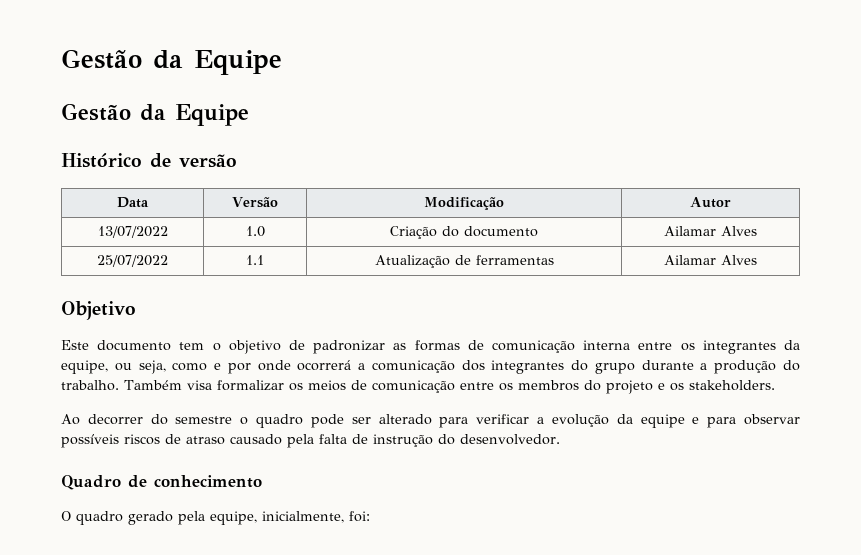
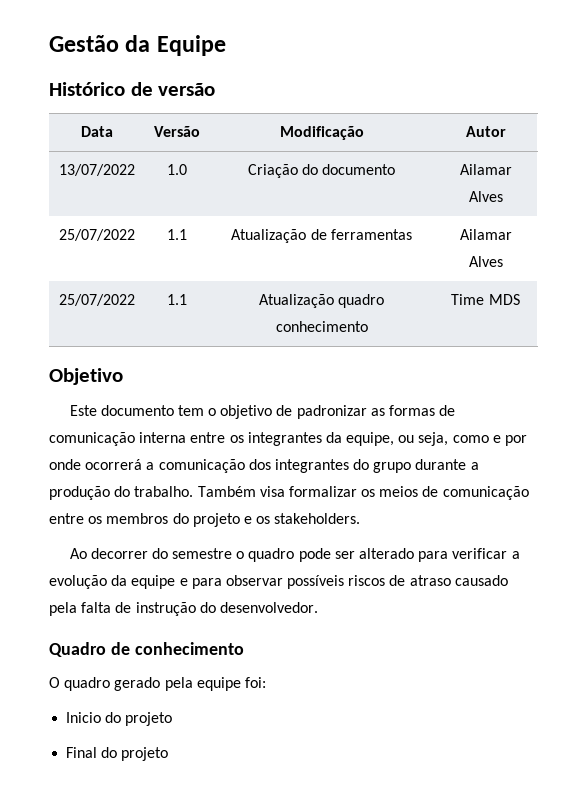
[61,49,282,75] [61,103,249,126] Gestão da Equipe // Gestão da Equipe -> [49,35,226,56] Gestão da Equipe
(757, 260) none -> [59,294,135,306] [167,294,187,305] [258,294,385,308] [275,321,368,332] [451,294,520,305] // 25/07/2022 | 1.1 | Atualização quadro conhecimento | Time MDS
[210,511,344,525] equipe, inicialmente, -> [196,677,241,691] equipe
(370, 516) none -> [66,712,173,726] [66,747,169,761] // Inicio do projeto // Final do projeto

